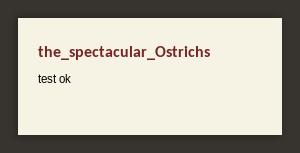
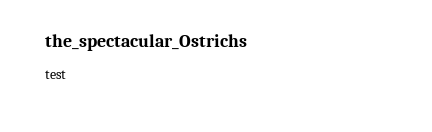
[59,74,72,83] ok -> (66, 74) none

